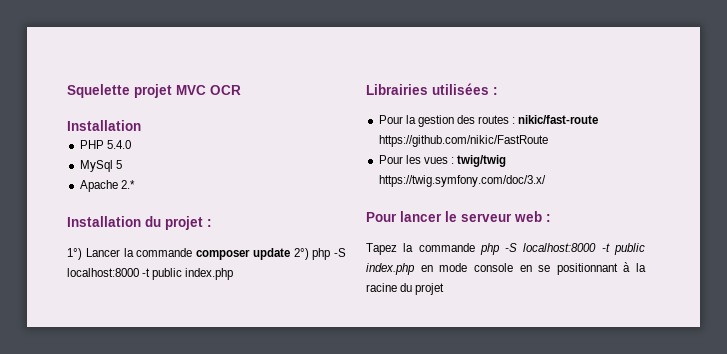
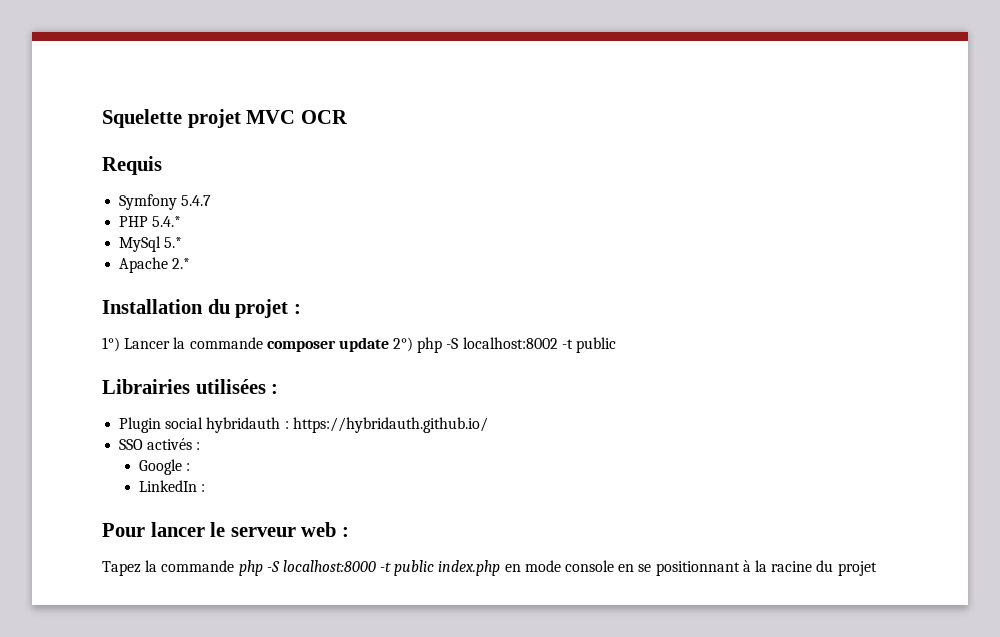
[67,120,141,131] Installation -> [102,156,162,175] [119,194,212,210] Requis // Symfony 5.4.7
[106,140,131,149] 5.4.0 -> [152,216,182,227] 5.4.*
[115,160,122,169] 5 -> [164,237,183,248] 5.*
[67,268,234,280] localhost:8000 -t public index.php -> [462,337,617,353] localhost:8002 -t public
[378,115,599,127] [378,135,548,147] [378,155,507,167] [378,175,546,187] Pour la gestion des routes : nikic/fast-route https://github.com/nikic/FastRoute // Pour les vues : twig/twig https://twig.symfony.com/doc/3.x/ -> [119,417,488,433] [119,438,201,450] [138,459,191,475] [138,480,206,492] Plugin social hybridauth : https://hybridauth.github.io/ // SSO activés : // Google : // LinkedIn :

